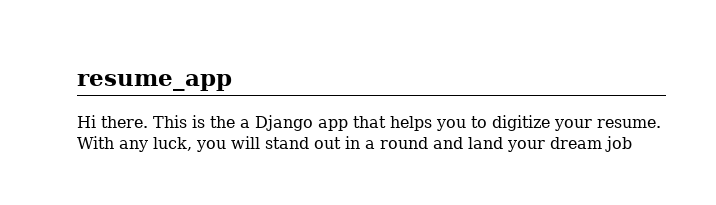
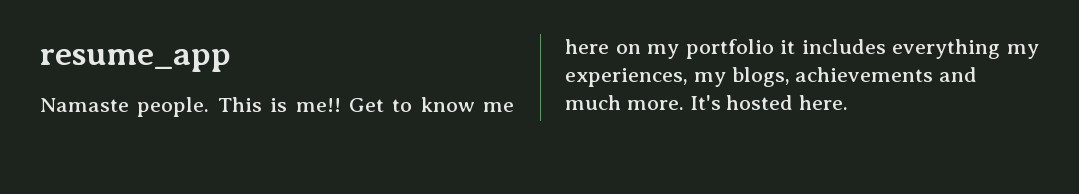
[77,115,661,131] [77,136,632,152] Hi there. This is the a Django app that helps you to digitize your resume. With any luck, you will stand out in a round and land your dream job -> [40,97,514,117] [565,39,1039,59] [565,67,978,87] [565,95,849,110] Namaste people. This is me!! Get to know me here on my portfolio it includes everything my experiences, my blogs, achievements and much more. It's hosted here.

